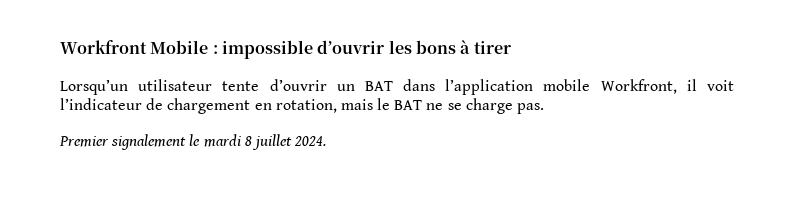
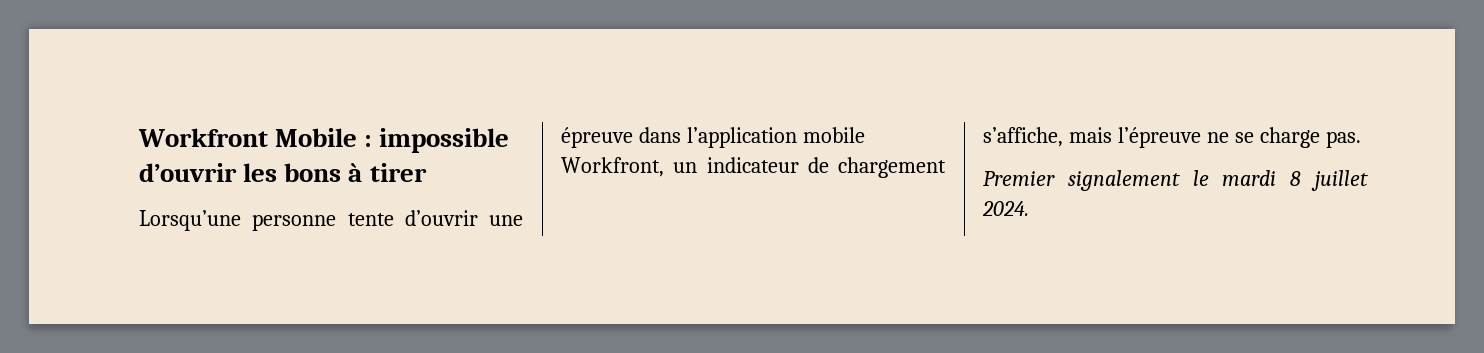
[60,79,734,95] [60,98,423,114] Lorsqu’un utilisateur tente d’ouvrir un BAT dans l’application mobile Workfront, il voit l’indicateur de chargement en rotation, mais le BAT -> [139,210,523,231] [561,127,865,148] [561,157,946,178] [983,127,1201,148] Lorsqu’une personne tente d’ouvrir une épreuve dans l’application mobile Workfront, un indicateur de chargement s’affiche, mais l’épreuve

